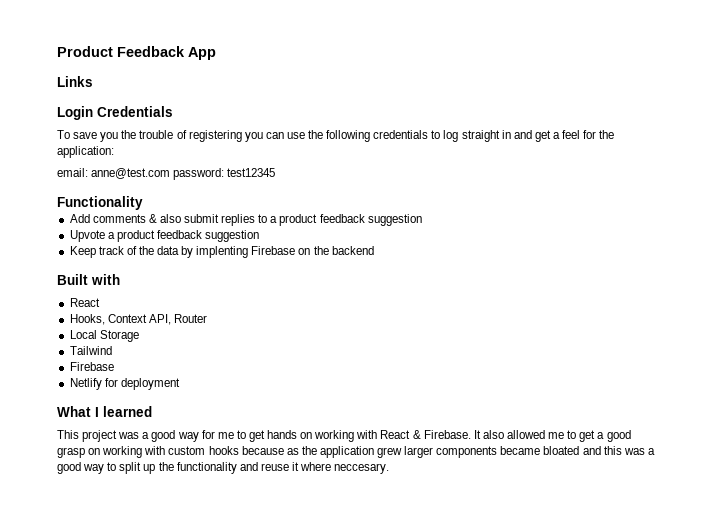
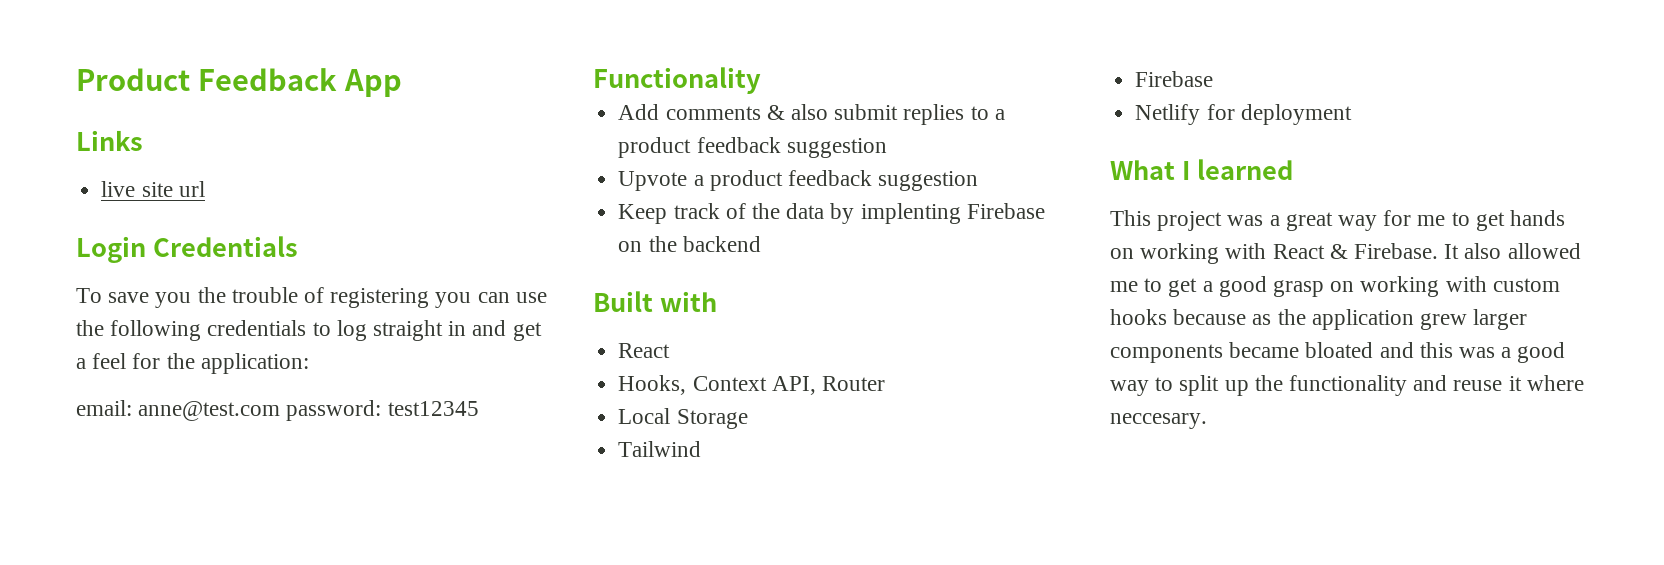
(93, 81) none -> [101,181,205,197] // live site url
[151,430,176,442] good -> [1285,212,1333,231] great

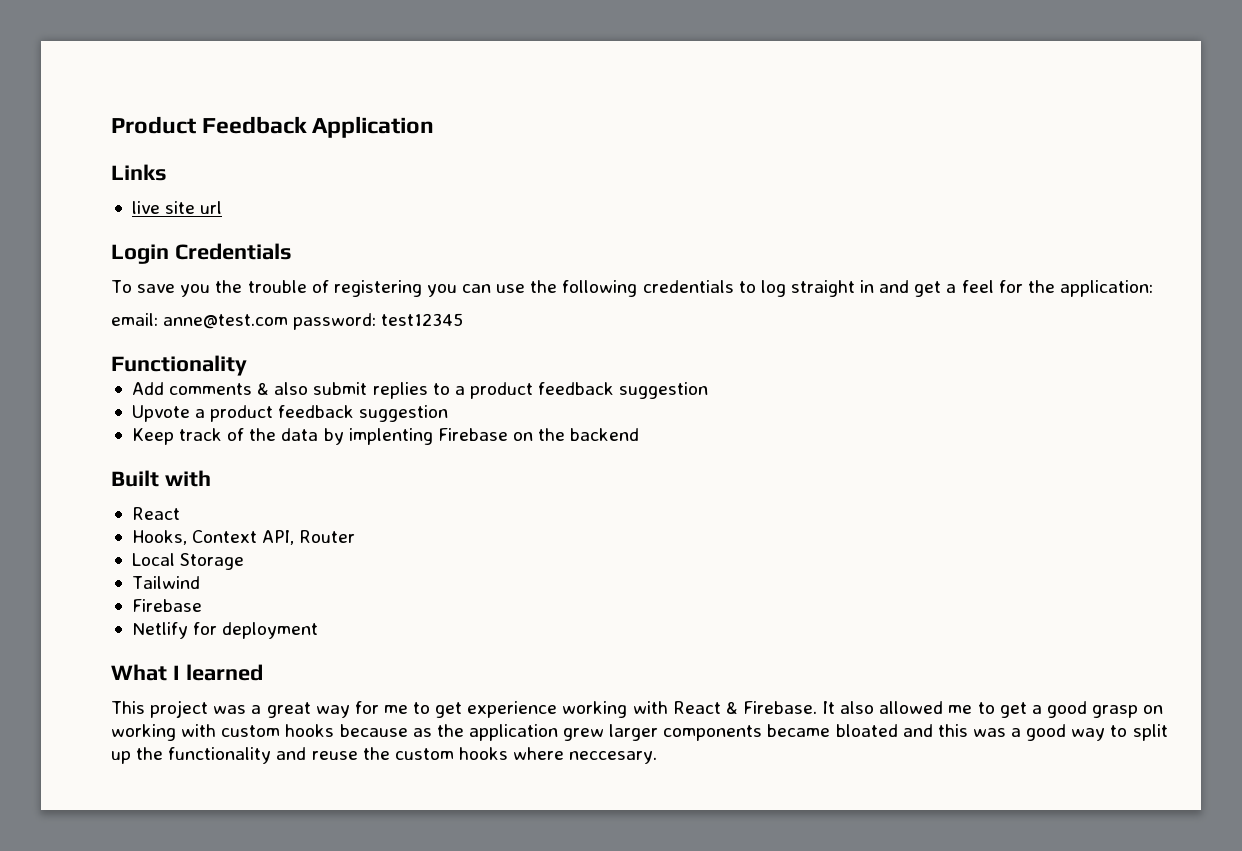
[343,69,402,97] App -> [312,116,435,138] Application
[1510,210,1566,226] [1110,248,1134,259] hands on -> [467,701,558,718] experience
[1508,376,1522,391] it -> [362,747,508,760] the custom hooks

